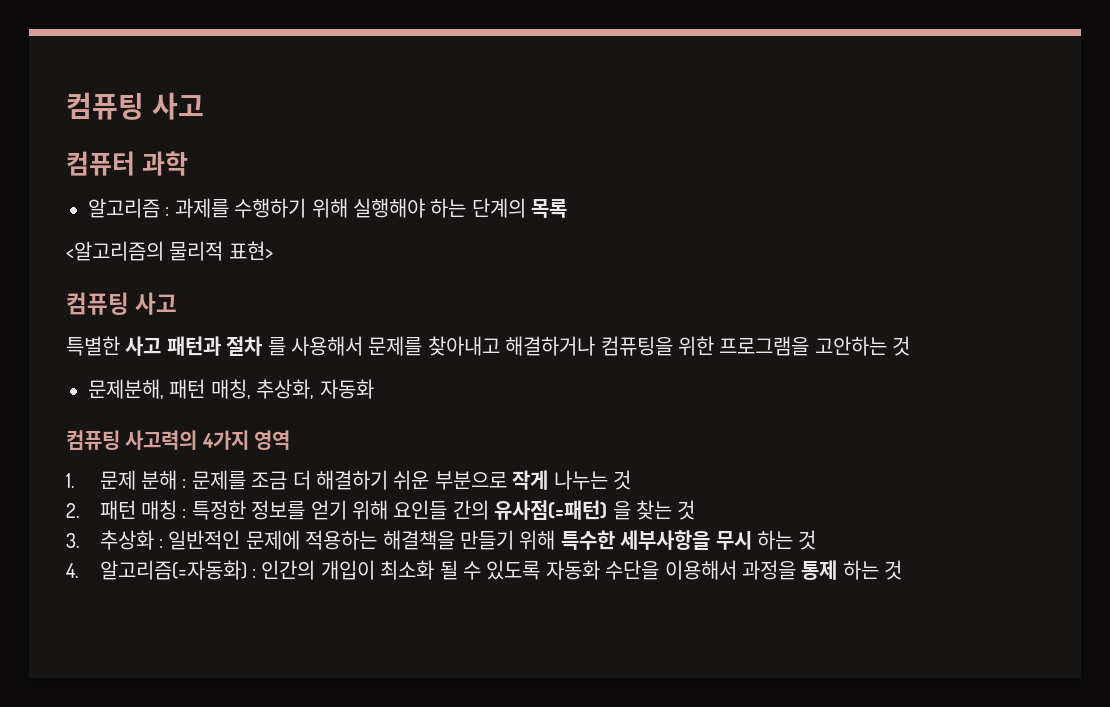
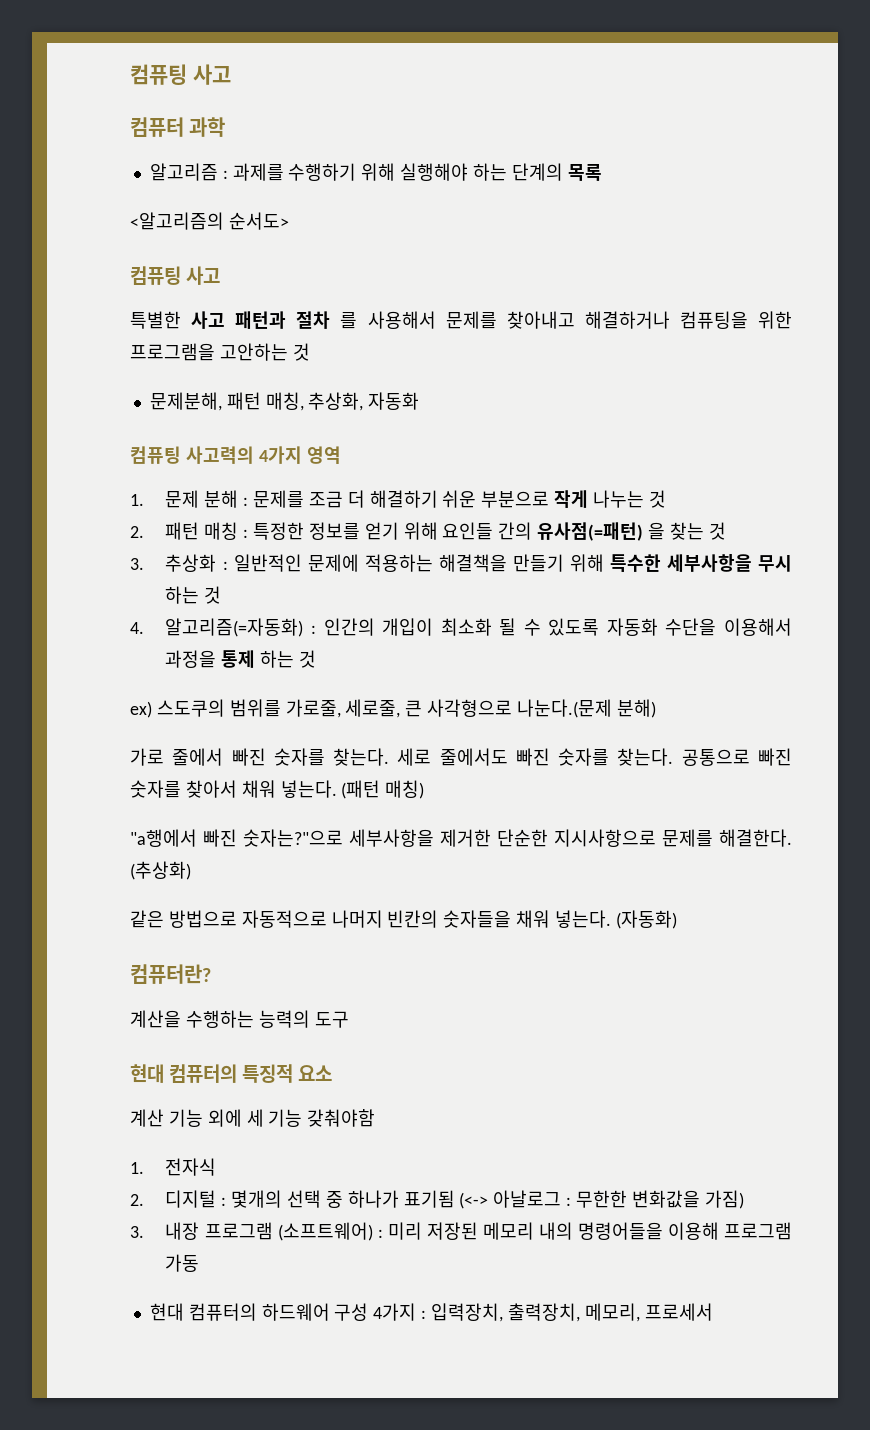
[169,241,273,261] 물리적 표현> -> [228,212,289,230] 순서도>
(903, 570) none -> [130,699,656,718] [130,748,792,766] [130,780,425,799] [130,829,792,847] [130,861,191,880] [130,910,677,929] [130,964,211,984] [130,1010,349,1028] [130,1064,333,1083] [130,1109,376,1127] [130,1158,217,1176] [130,1190,744,1209] [130,1222,793,1241] [165,1254,200,1272] [149,1303,713,1322] // ex) 스도쿠의 범위를 가로줄, 세로줄, 큰 사각형으로 나눈다.(문제 분해) // 가로 줄에서 빠진 숫자를 찾는다. 세로 줄에서도 빠진 숫자를 찾는다. 공통으로 빠진 숫자를 찾아서 채워 넣는다. (패턴 매칭) // "a행에서 빠진 숫자는?"으로 세부사항을 제거한 단순한 지시사항으로 문제를 해결한다. (추상화) // 같은 방법으로 자동적으로 나머지 빈칸의 숫자들을 채워 넣는다. (자동화) // 컴퓨터란? // 계산을 수행하는 능력의 도구 // 현대 컴퓨터의 특징적 요소 // 계산 기능 외에 세 기능 갖춰야함 // 1. 전자식 // 2. 디지털 : 몇개의 선택 중 하나가 표기됨 (<-> 아날로그 : 무한한 변화값을 가짐) // 3. 내장 프로그램 (소프트웨어) : 미리 저장된 메모리 내의 명령어들을 이용해 프로그램 가동 // 현대 컴퓨터의 하드웨어 구성 4가지 : 입력장치, 출력장치, 메모리, 프로세서

